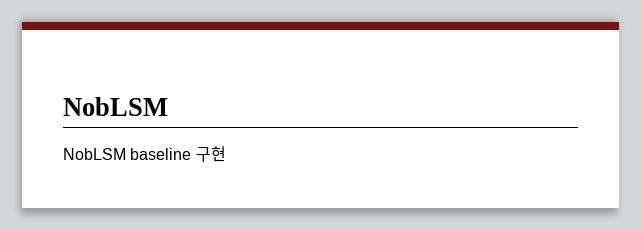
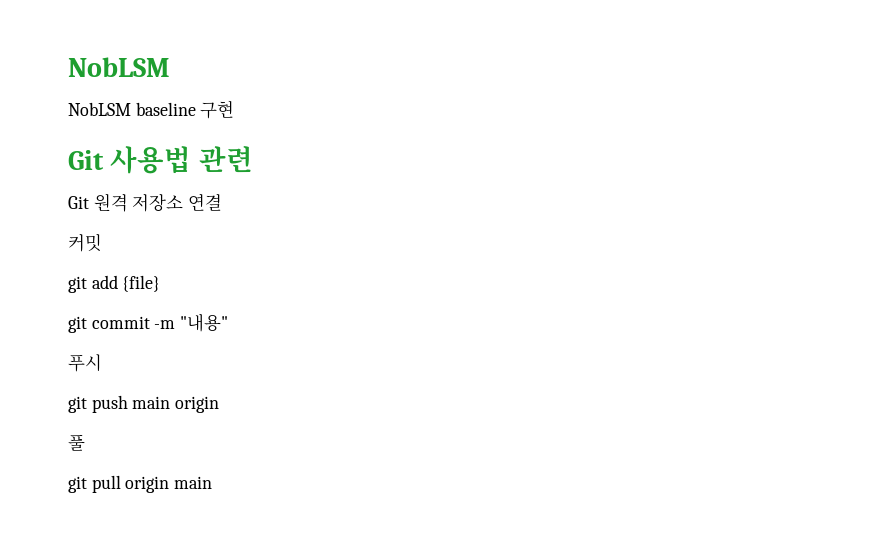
(226, 154) none -> [68,146,253,174] [68,193,223,212] [68,233,102,252] [68,275,161,293] [68,313,229,333] [68,354,102,372] [68,395,220,413] [68,434,85,451] [68,475,213,493] // Git 사용법 관련 // Git 원격 저장소 연결 // 커밋 // git add {file} // git commit -m "내용" // 푸시 // git push main origin // 풀 // git pull origin main

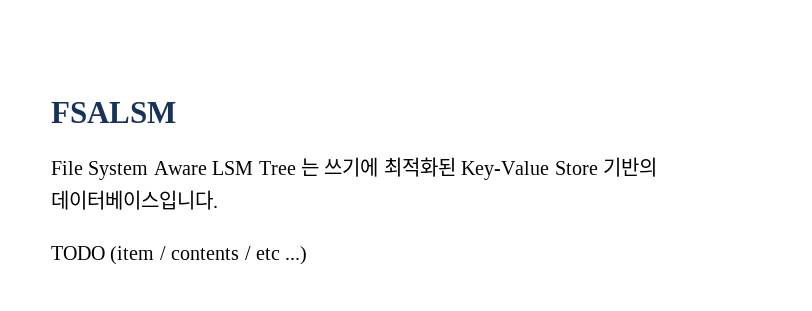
[68,57,170,77] [68,100,235,119] [68,146,253,174] [68,193,223,212] [68,233,102,252] [68,275,161,293] [68,313,229,333] [68,354,102,372] [68,395,220,413] [68,434,85,451] [68,475,213,493] NobLSM // NobLSM baseline 구현 // Git 사용법 관련 // Git 원격 저장소 연결 // 커밋 // git add {file} // git commit -m "내용" // 푸시 // git push main origin // 풀 // git pull origin main -> [51,102,176,123] [51,157,657,180] [51,190,218,210] [51,246,308,265] FSALSM // File System Aware LSM Tree 는 쓰기에 최적화된 Key-Value Store 기반의 데이터베이스입니다. // TODO (item / contents / etc ...)

